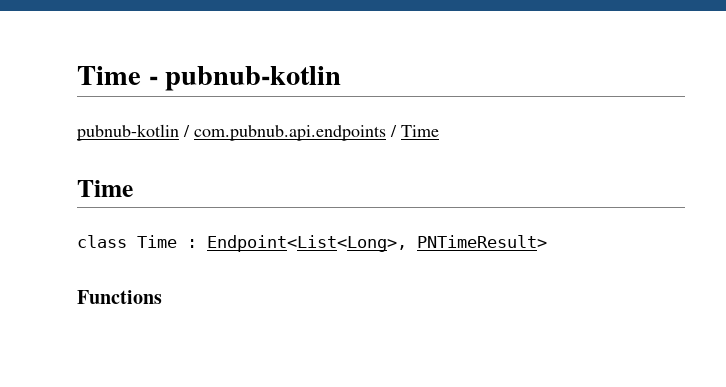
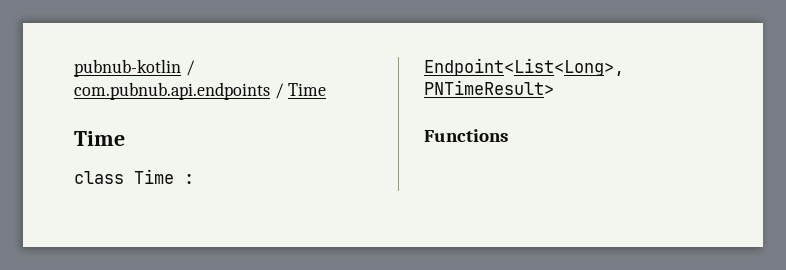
[77,66,342,91] Time - pubnub-kotlin // -> (74, 68) none

